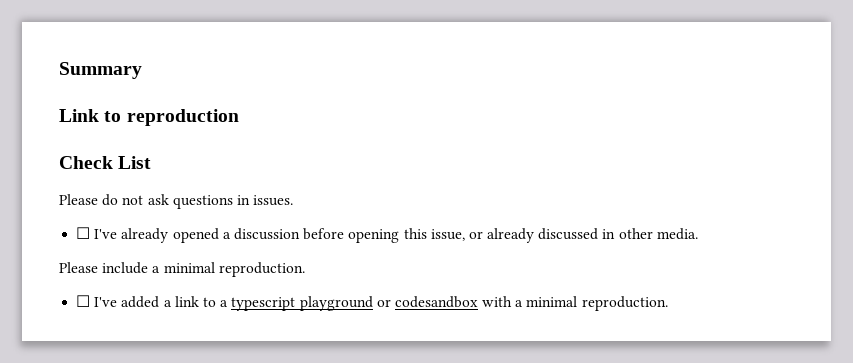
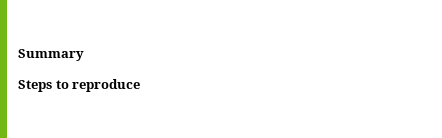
[59,109,239,126] [59,156,152,169] [59,194,294,209] [76,227,698,243] [59,262,305,277] [76,295,668,311] Link to reproduction // Check List // Please do not ask questions in issues. // ☐ I've already opened a discussion before opening this issue, or already discussed in other media. // Please include a minimal reproduction. // ☐ I've added a link to a typescript playground or codesandbox with a minimal reproduction. -> [18,79,141,92] Steps to reproduce

